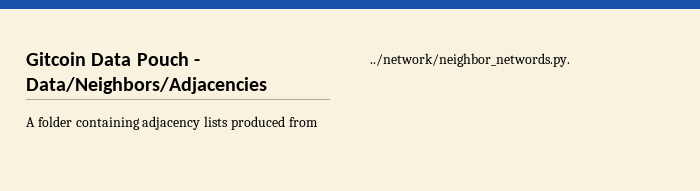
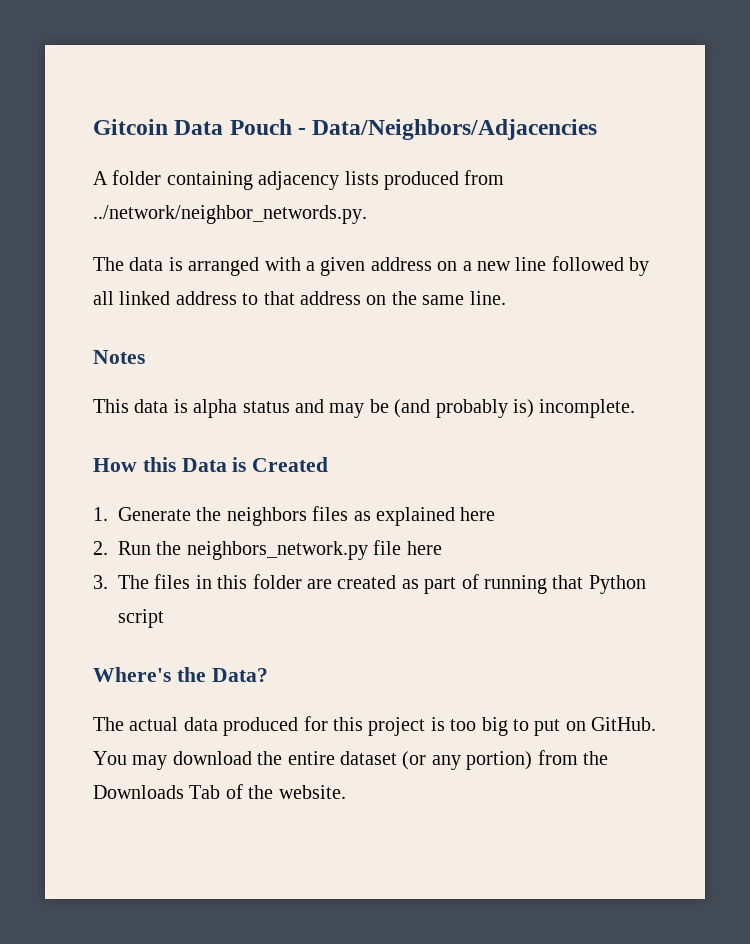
(570, 60) none -> [93,256,650,276] [93,291,506,305] [93,350,145,364] [93,399,636,418] [93,457,329,472] [93,506,496,526] [93,540,442,560] [93,574,646,594] [118,609,164,628] [93,667,268,682] [93,716,657,736] [93,750,608,770] [93,784,346,799] // The data is arranged with a given address on a new line followed by all linked address to that address on the same line. // Notes // This data is alpha status and may be (and probably is) incomplete. // How this Data is Created // 1. Generate the neighbors files as explained here // 2. Run the neighbors_network.py file here // 3. The files in this folder are created as part of running that Python script // Where's the Data? // The actual data produced for this project is too big to put on GitHub. You may download the entire dataset (or any portion) from the Downloads Tab of the website.

